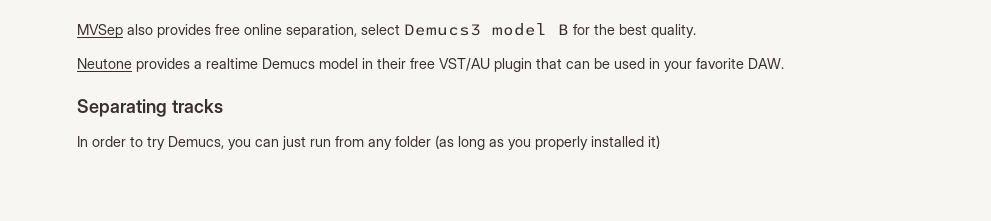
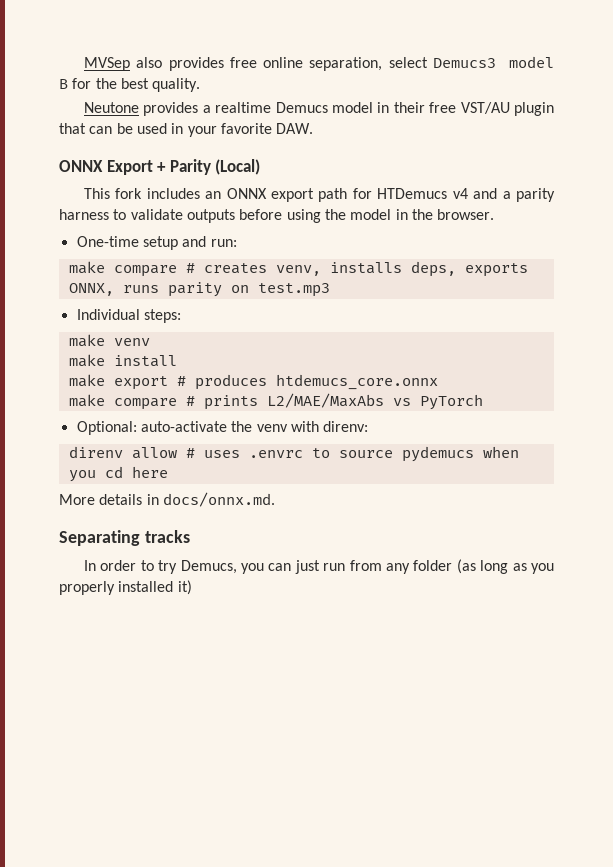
(784, 63) none -> [59,159,261,175] [83,188,555,202] [59,209,495,223] [76,236,237,250] [68,261,528,277] [68,282,330,297] [76,309,181,323] [68,334,150,347] [68,354,177,367] [68,374,438,390] [68,393,483,410] [76,421,369,435] [68,446,519,462] [68,466,168,482] [59,492,275,507] // ONNX Export + Parity (Local) // This fork includes an ONNX export path for HTDemucs v4 and a parity harness to validate outputs before using the model in the browser. // One-time setup and run: // make compare # creates venv, installs deps, exports ONNX, runs parity on test.mp3 // Individual steps: // make venv // make install // make export # produces htdemucs_core.onnx // make compare # prints L2/MAE/MaxAbs vs PyTorch // Optional: auto-activate the venv with direnv: // direnv allow # uses .envrc to source pydemucs when you cd here // More details in docs/onnx.md.

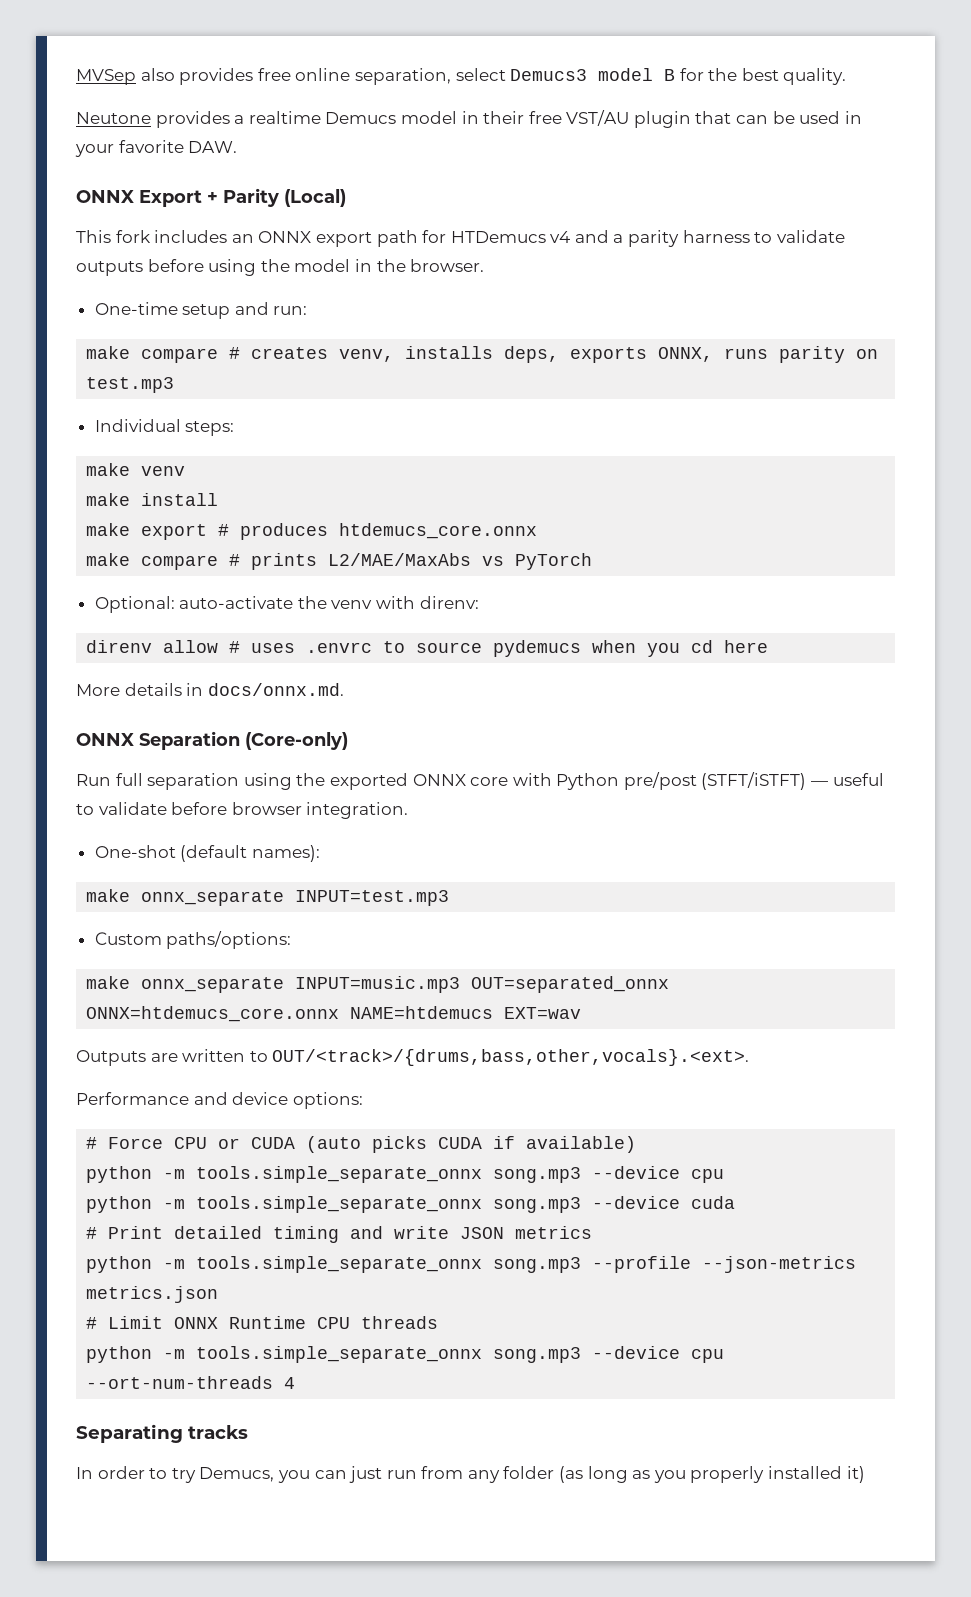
(275, 499) none -> [76,731,348,750] [76,772,884,790] [76,802,409,819] [94,845,320,862] [86,889,450,906] [94,931,292,949] [86,976,670,993] [86,1006,582,1022] [76,1049,750,1066] [76,1092,363,1109] [86,1136,637,1153] [86,1166,725,1183] [86,1196,736,1213] [86,1226,593,1243] [86,1256,857,1273] [86,1286,219,1303] [86,1316,439,1329] [86,1346,725,1363] [86,1376,296,1389] // ONNX Separation (Core-only) // Run full separation using the exported ONNX core with Python pre/post (STFT/iSTFT) — useful to validate before browser integration. // One-shot (default names): // make onnx_separate INPUT=test.mp3 // Custom paths/options: // make onnx_separate INPUT=music.mp3 OUT=separated_onnx ONNX=htdemucs_core.onnx NAME=htdemucs EXT=wav // Outputs are written to OUT/<track>/{drums,bass,other,vocals}.<ext>. // Performance and device options: // # Force CPU or CUDA (auto picks CUDA if available) // python -m tools.simple_separate_onnx song.mp3 --device cpu // python -m tools.simple_separate_onnx song.mp3 --device cuda // # Print detailed timing and write JSON metrics // python -m tools.simple_separate_onnx song.mp3 --profile --json-metrics metrics.json // # Limit ONNX Runtime CPU threads // python -m tools.simple_separate_onnx song.mp3 --device cpu --ort-num-threads 4

